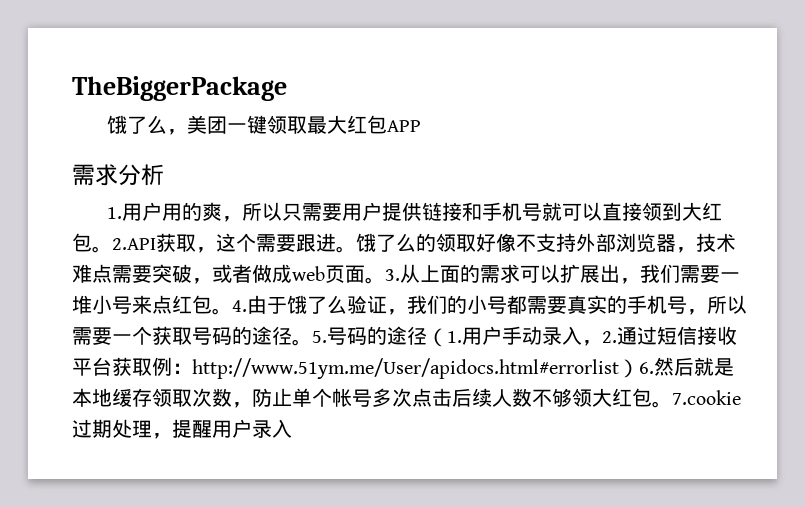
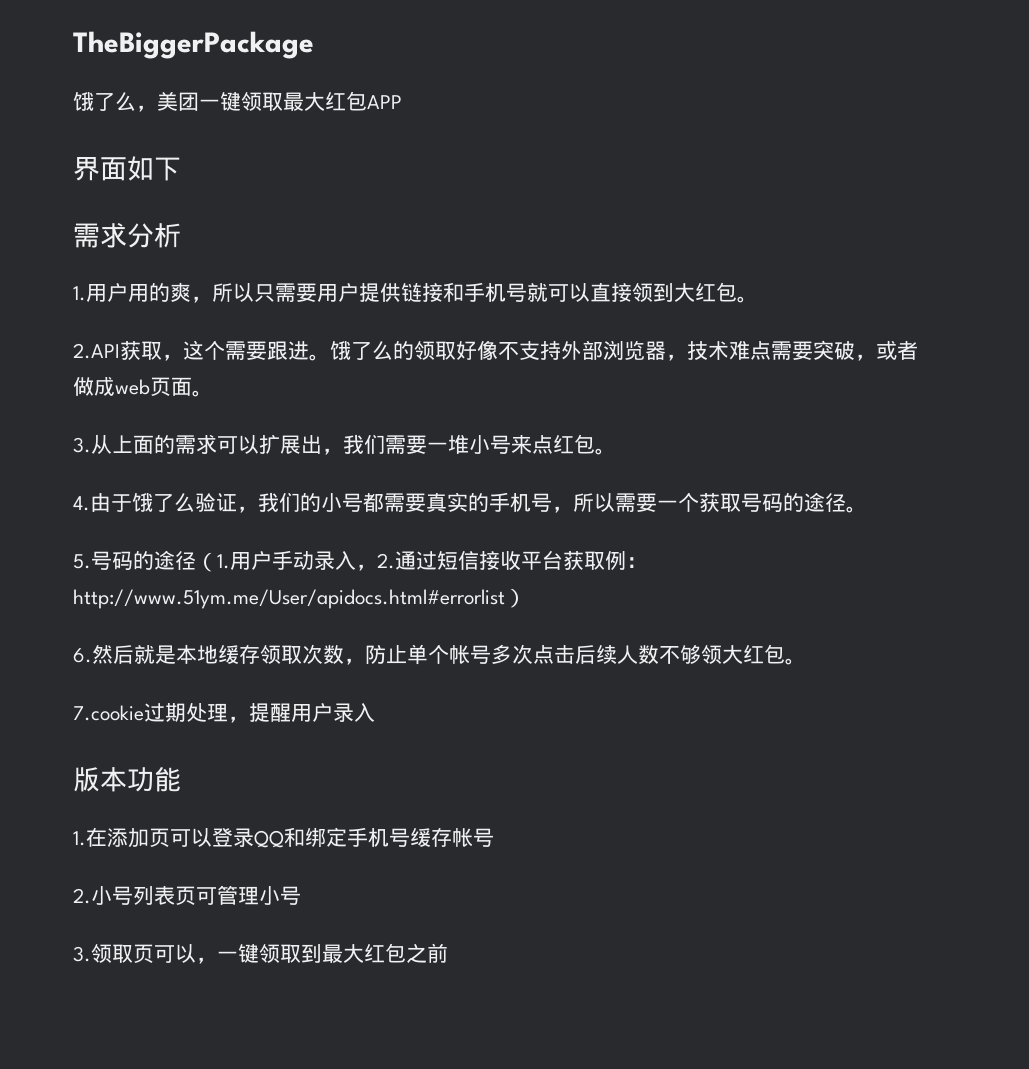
(421, 126) none -> [73,156,181,181] // 界面如下
(112, 249) none -> (758, 299) //
(385, 280) none -> (213, 393) //
(232, 311) none -> (616, 451) //
(312, 342) none -> (867, 509) //
(639, 368) none -> (526, 598) //
(672, 404) none -> (806, 661) //
(292, 428) none -> [73,767,181,792] [73,827,494,848] [73,885,301,905] [73,943,448,964] // 版本功能 // 1.在添加页可以登录QQ和绑定手机号缓存帐号 // 2.小号列表页可管理小号 // 3.领取页可以，一键领取到最大红包之前

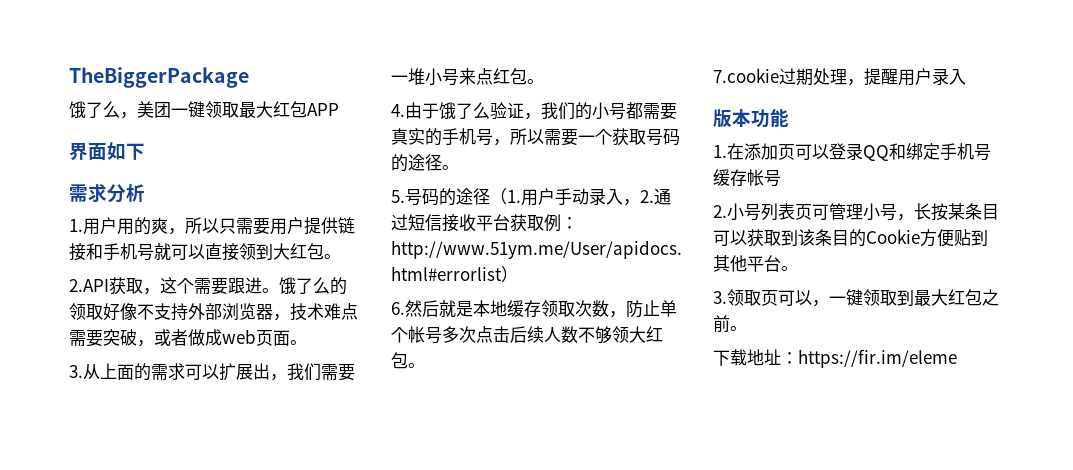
(301, 895) none -> [897,203,999,221] [713,229,988,247] [713,255,798,272] ，长按某条目可以获取到该条目的Cookie方便贴到其他平台。
(448, 953) none -> [730,326,747,331] [713,349,957,368] 。 // 下载地址：https://fir.im/eleme

